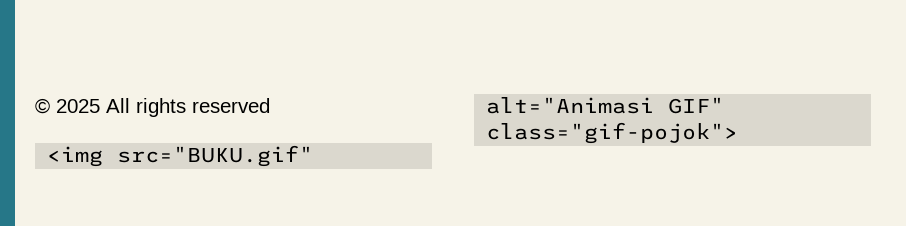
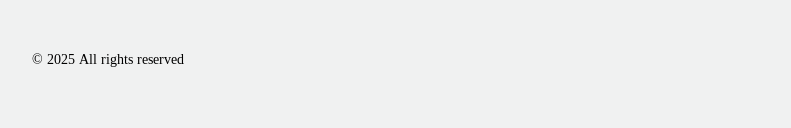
[47,145,314,167] [486,97,725,114] [486,122,739,144] // <img src="BUKU.gif" alt="Animasi GIF" class="gif-pojok"> -> (184, 59) none

